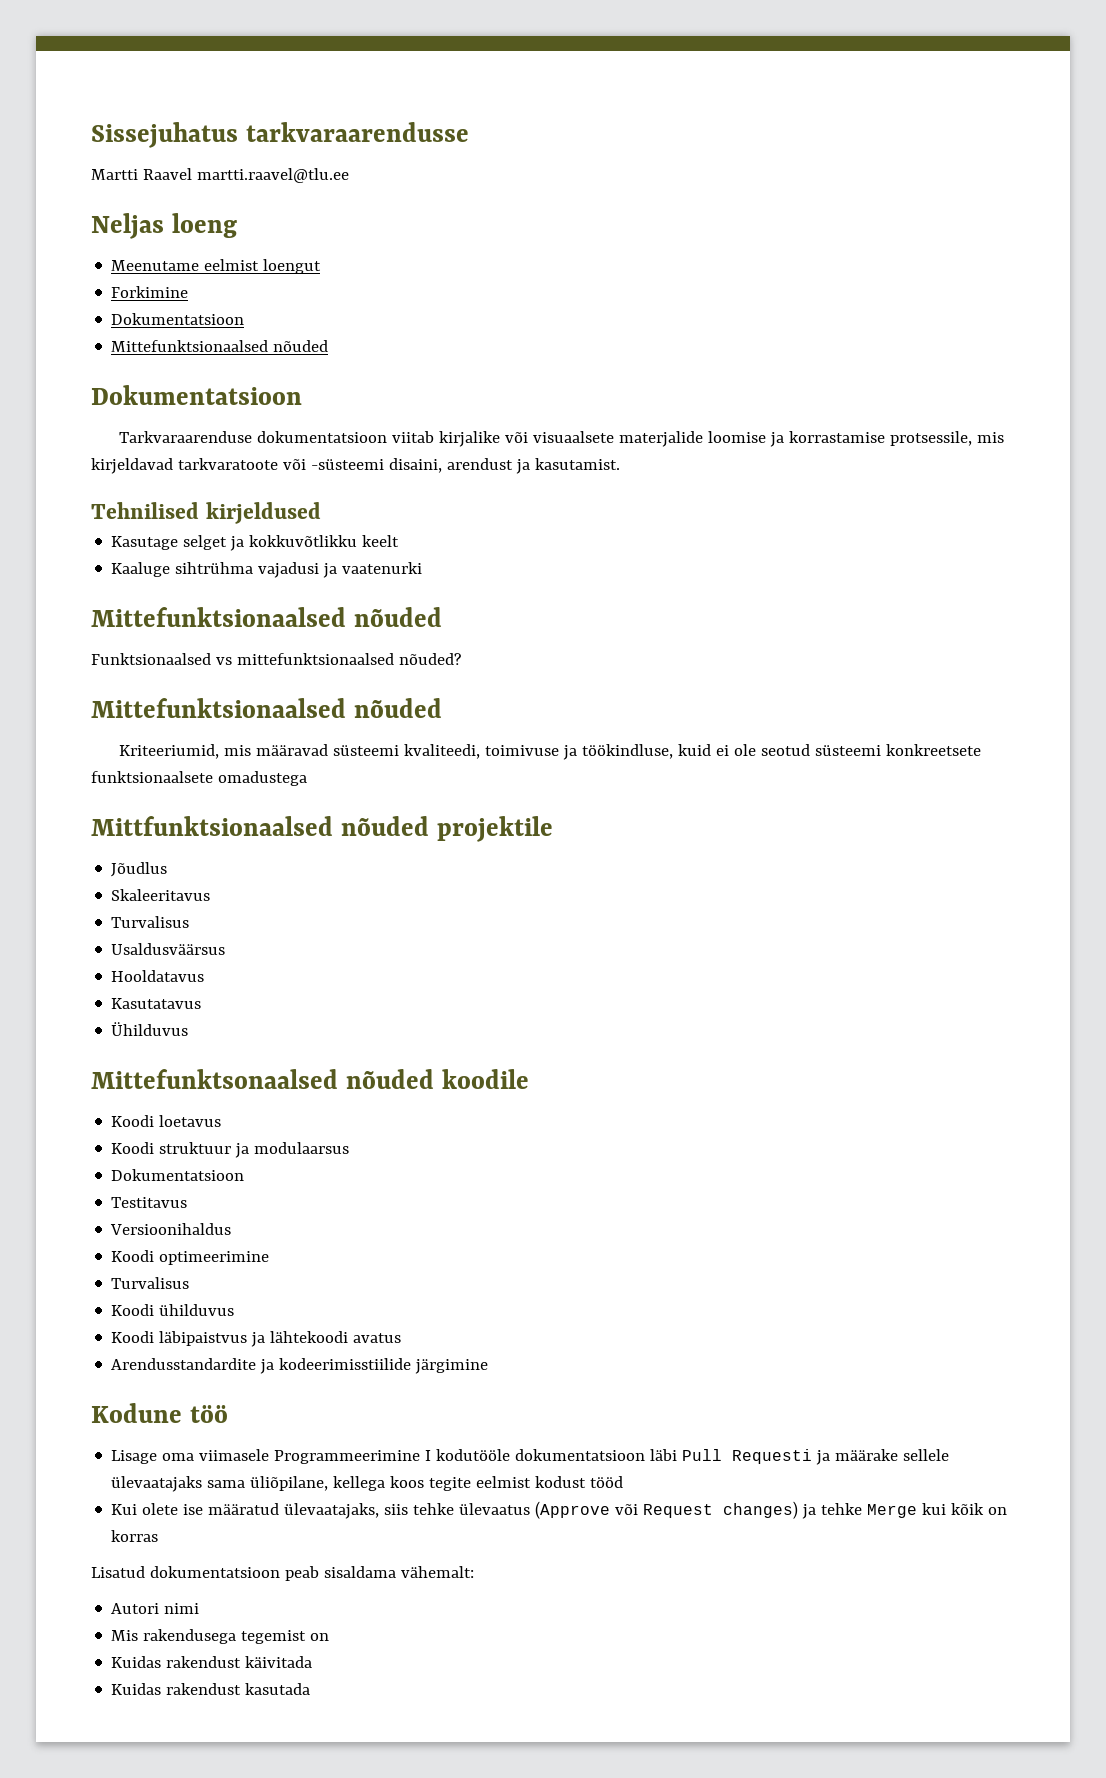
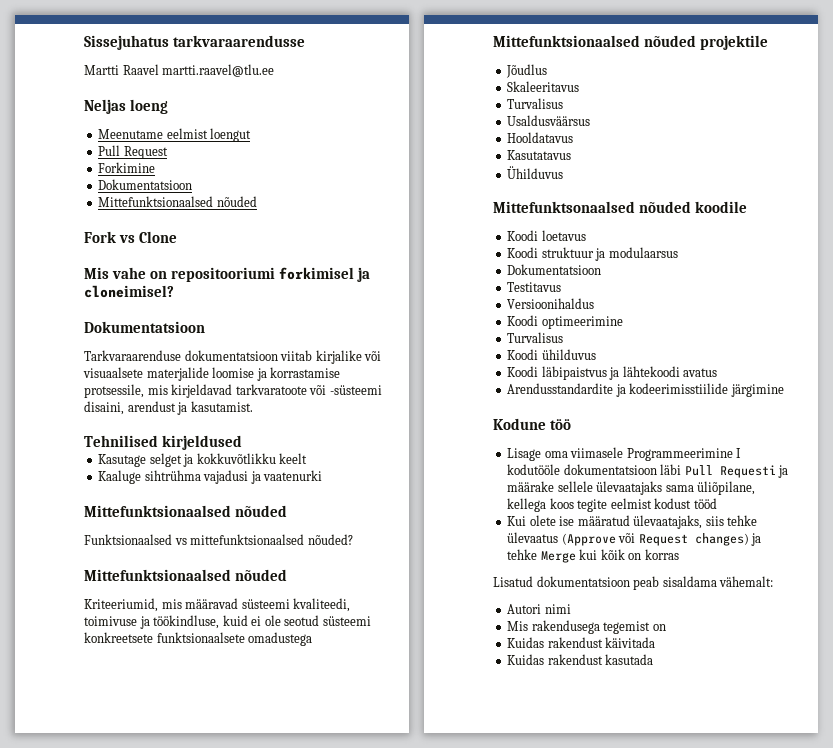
(322, 266) none -> [98,145,168,159] // Pull Request
(329, 346) none -> [84,231,178,243] [84,267,370,282] [84,285,174,298] // Fork vs Clone // Mis vahe on repositooriumi forkimisel ja cloneimisel?
[91,816,333,836] Mittfunktsionaalsed -> [493,35,640,47] Mittefunktsionaalsed

